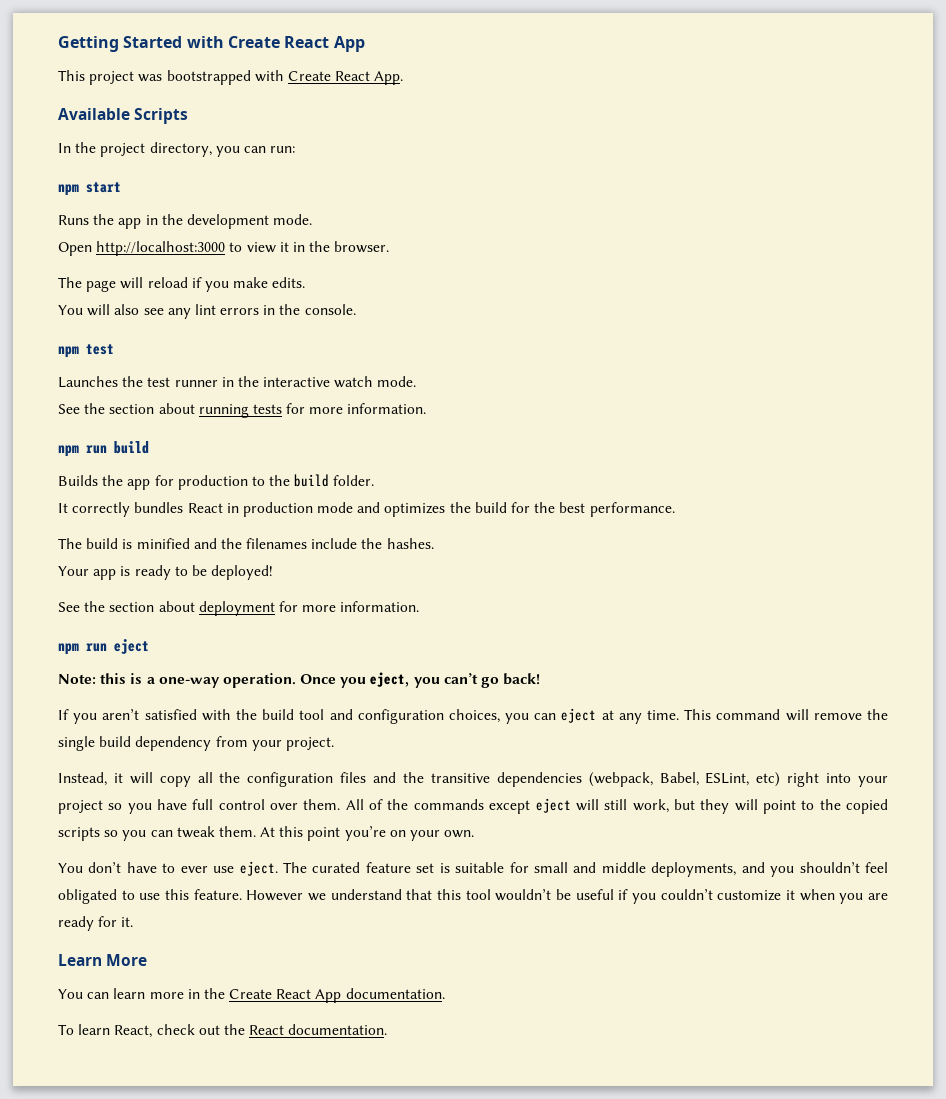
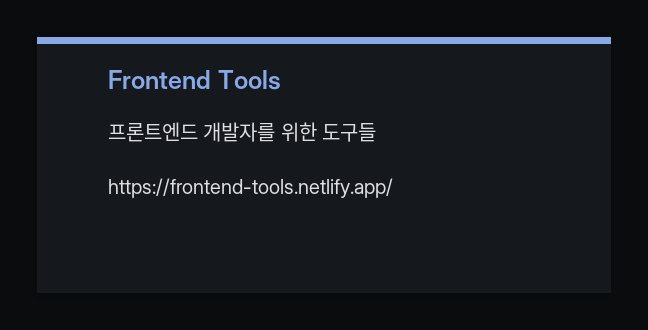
[58,36,365,52] [58,70,404,85] [58,108,189,124] [58,142,296,157] [58,182,121,196] [58,214,313,229] [58,241,390,256] [58,277,306,292] [58,304,356,319] [58,344,114,358] [58,376,417,388] [58,403,427,418] [58,441,149,457] [58,474,375,490] [58,502,675,517] [58,538,434,549] [58,565,274,580] [58,601,420,616] [58,639,149,655] [58,672,541,688] [58,708,888,724] [58,736,334,751] [58,772,889,787] [58,798,888,814] [58,826,475,841] [58,861,889,877] [58,889,888,904] [58,916,134,931] [58,954,148,966] [58,988,445,1003] [58,1024,388,1038] Getting Started with Create React App // This project was bootstrapped with Create React App. // Available Scripts // In the project directory, you can run: // npm start // Runs the app in the development mode. // Open http://localhost:3000 to view it in the browser. // The page will reload if you make edits. // You will also see any lint errors in the console. // npm test // Launches the test runner in the interactive watch mode. // See the section about running tests for more information. // npm run build // Builds the app for production to the build folder. // It correctly bundles React in production mode and optimizes the build for the best performance. // The build is minified and the filenames include the hashes. // Your app is ready to be deployed! // See the section about deployment for more information. // npm run eject // Note: this is a one-way operation. Once you eject, you can’t go back! // If you aren’t satisfied with the build tool and configuration choices, you can eject at any time. This command will remove the single build dependency from your project. // Instead, it will copy all the configuration files and the transitive dependencies (webpack, Babel, ESLint, etc) right into your project so you have full control over them. All of the commands except eject will still work, but they will point to the copied scripts so you can tweak them. At this point you’re on your own. // You don’t have to ever use eject. The curated feature set is suitable for small and middle deployments, and you shouldn’t feel obligated to use this feature. However we understand that this tool wouldn’t be useful if you couldn’t customize it when you are ready for it. // Learn More // You can learn more in the Create React App documentation. // To learn React, check out the React documentation. -> [108,70,281,90] [108,122,377,142] [108,178,393,198] Frontend Tools // 프론트엔드 개발자를 위한 도구들 // https://frontend-tools.netlify.app/

